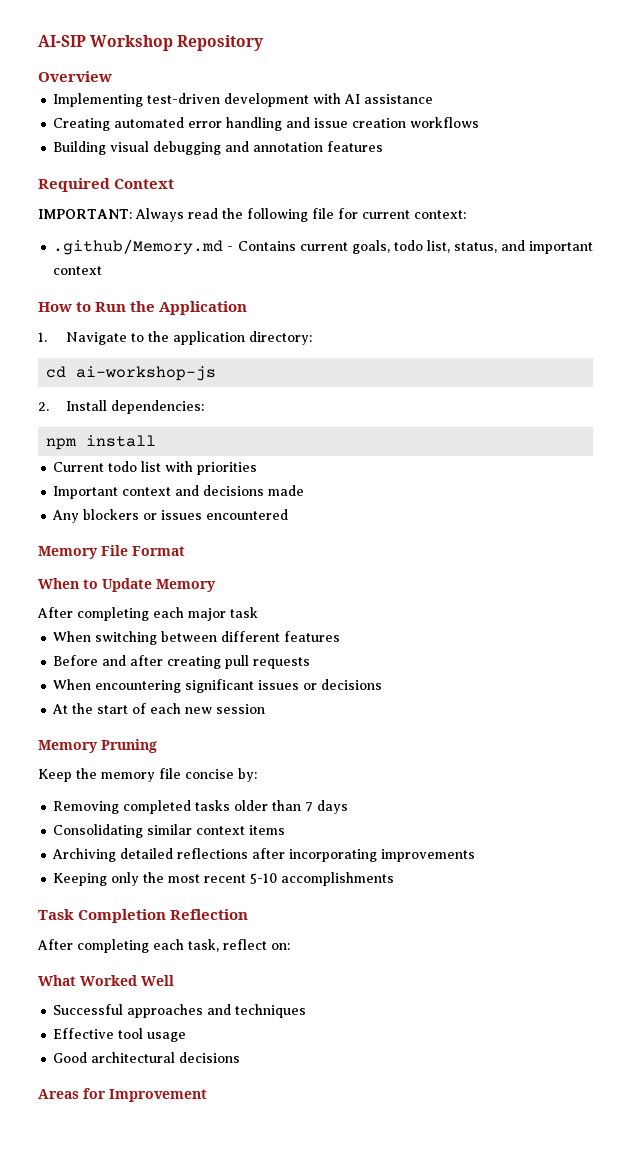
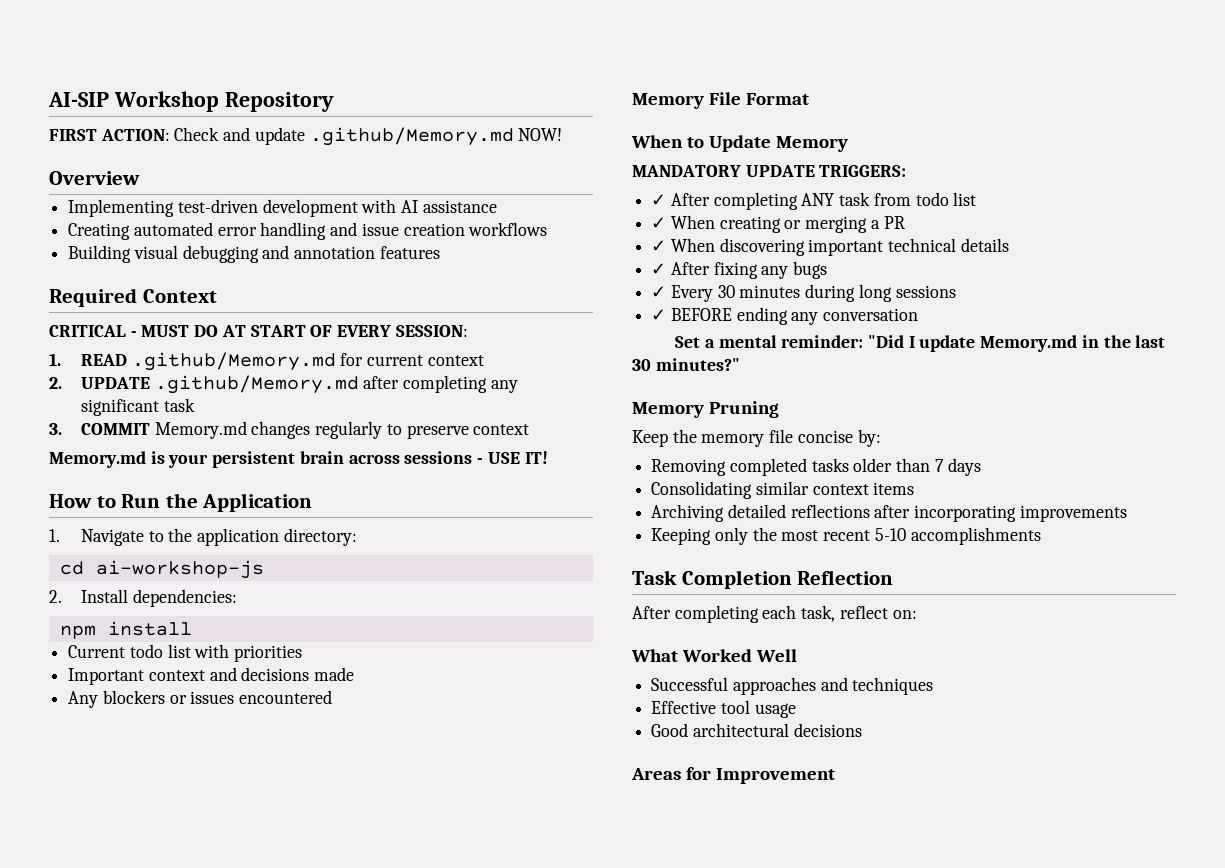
(264, 43) none -> [49,127,563,146] // FIRST ACTION: Check and update .github/Memory.md NOW!
[38,208,466,222] [53,239,593,255] [53,266,103,275] IMPORTANT: Always read the following file for current context: // .github/Memory.md - Contains current goals, todo list, status, and important context -> [49,325,468,337] [49,352,484,371] [49,375,518,394] [80,398,195,416] [49,421,530,439] [49,451,548,468] CRITICAL - MUST DO AT START OF EVERY SESSION: // 1. READ .github/Memory.md for current context // 2. UPDATE .github/Memory.md after completing any significant task // 3. COMMIT Memory.md changes regularly to preserve context // Memory.md is your persistent brain across sessions - USE IT!
[37,607,258,621] [53,631,341,645] [53,655,311,669] [53,679,383,693] [52,703,266,714] After completing each major task // When switching between different features // Before and after creating pull requests // When encountering significant issues or decisions // At the start of each new session -> [632,165,907,177] [651,192,977,210] [651,215,905,233] [651,238,1009,256] [651,261,828,279] [651,284,956,302] [651,307,919,325] [675,335,1166,352] [632,358,740,371] MANDATORY UPDATE TRIGGERS: // ✓ After completing ANY task from todo list // ✓ When creating or merging a PR // ✓ When discovering important technical details // ✓ After fixing any bugs // ✓ Every 30 minutes during long sessions // ✓ BEFORE ending any conversation // Set a mental reminder: "Did I update Memory.md in the last 30 minutes?"

